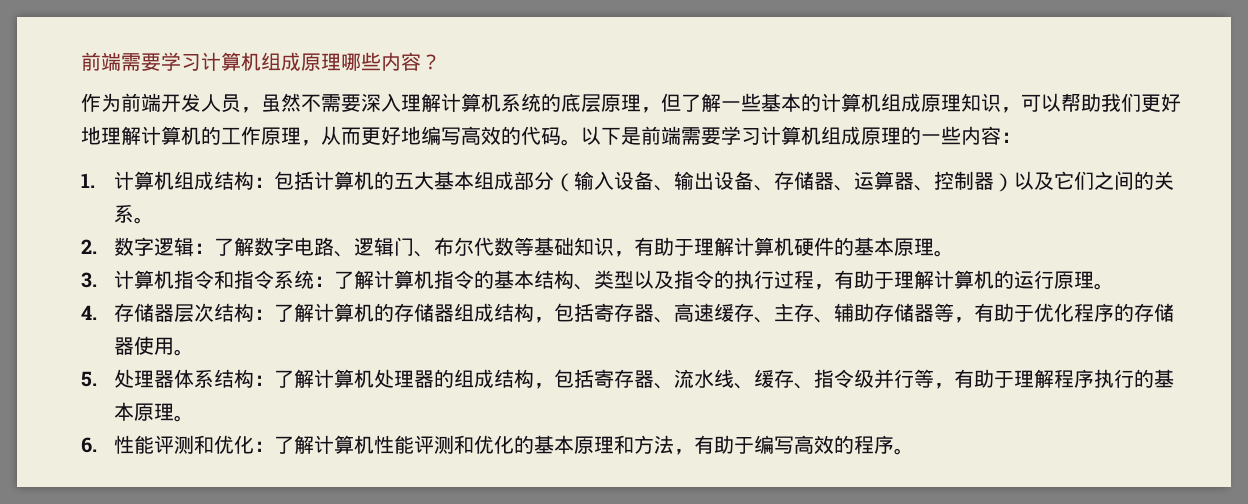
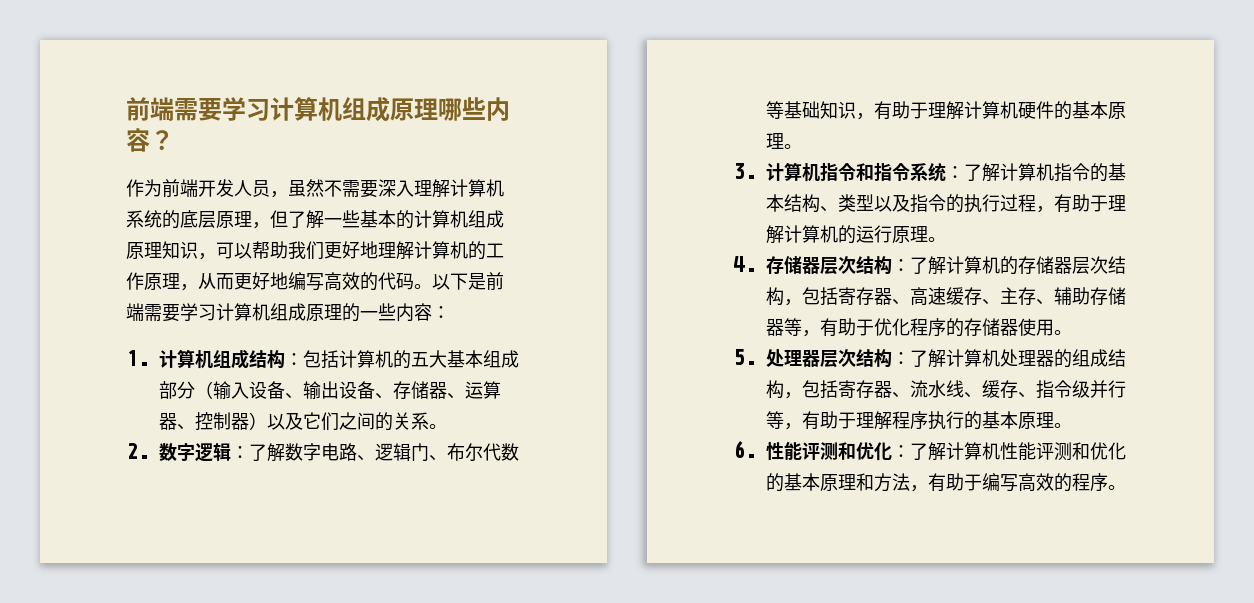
[454,303,495,322] 组成 -> [1072,256,1108,274] 层次
[174,369,215,388] 体系 -> [820,349,856,368] 层次

